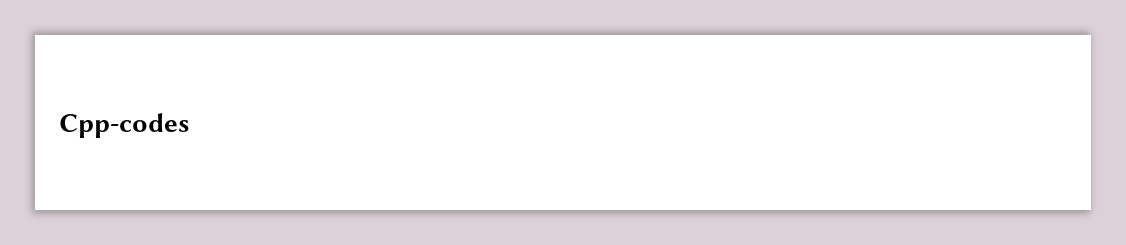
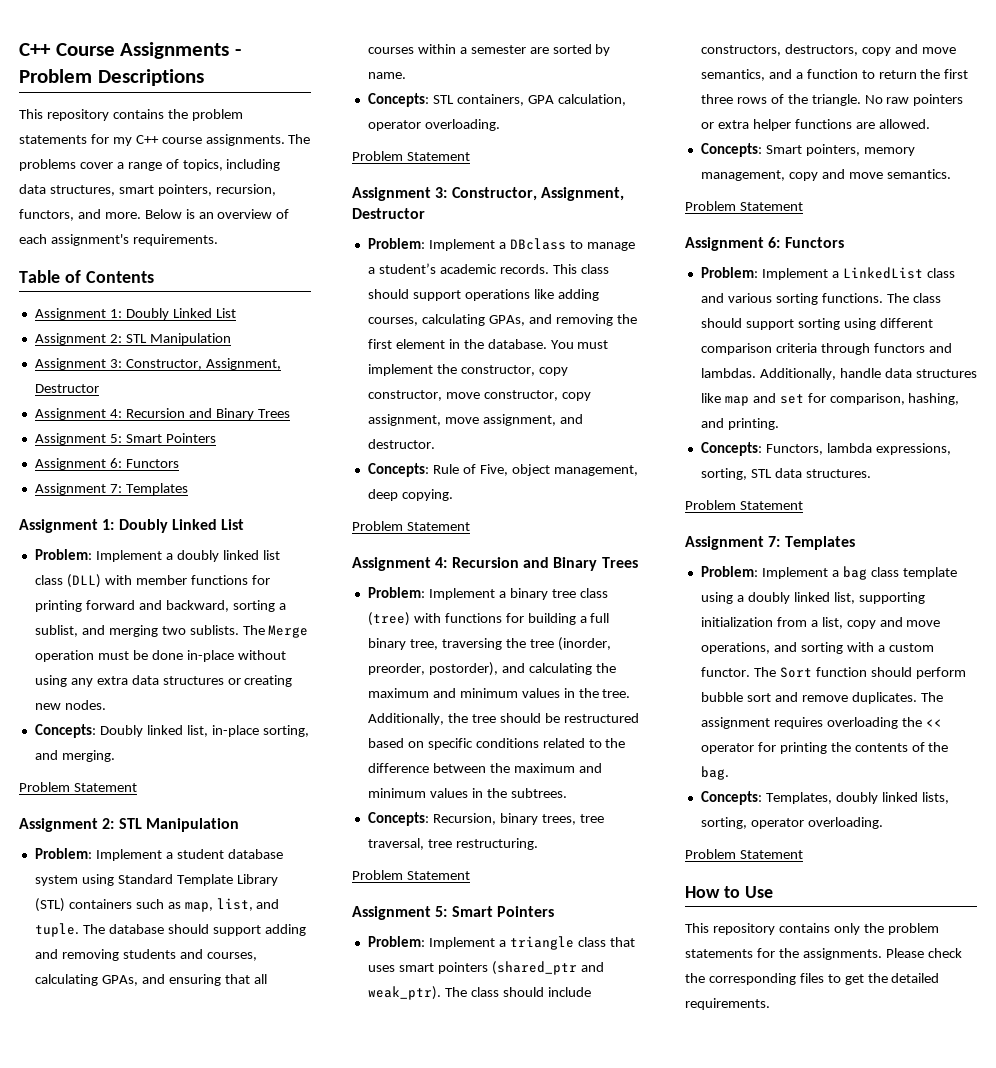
[59,113,190,138] Cpp-codes -> [19,42,241,59] [19,69,204,86] [19,109,243,121] [19,134,311,146] [19,159,281,171] [19,184,276,196] [19,209,290,221] [19,234,218,246] [19,270,154,283] [34,308,236,320] [34,333,231,345] [34,358,281,370] [34,384,99,393] [34,408,290,420] [34,433,216,445] [34,458,179,470] [34,483,188,495] [19,519,245,533] [34,549,280,562] [34,574,270,588] [34,600,286,612] [34,625,309,638] [34,650,286,662] [34,675,293,687] [34,700,106,710] [34,724,309,738] [34,750,115,762] [19,782,137,792] [19,818,239,832] [34,848,283,861] [34,874,278,886] [34,898,280,912] [34,923,306,937] [34,949,257,961] [34,974,267,986] [367,44,611,56] [367,72,406,79] [367,93,626,107] [367,119,500,131] [352,151,470,161] [352,187,624,201] [352,208,425,219] [367,238,635,251] [367,263,609,274] [367,289,599,301] [367,314,637,326] [367,339,609,349] [367,364,568,376] [367,390,591,401] [367,414,583,426] [367,439,435,449] [367,463,638,477] [367,489,453,501] [352,521,470,531] [352,557,638,571] [367,587,608,600] [367,612,610,626] [367,637,611,651] [367,662,616,676] [367,688,631,698] [367,713,639,725] [367,738,626,750] [367,763,602,773] [367,788,567,798] [367,812,604,826] [367,838,538,850] [352,870,470,880] [352,906,554,920] [367,936,635,950] [367,961,604,975] [367,986,591,1000] [700,44,956,56] [700,69,969,81] [700,94,964,106] [700,119,930,131] [700,143,915,157] [700,169,951,181] [685,201,803,211] [685,237,844,251] [700,267,955,280] [700,293,941,305] [700,318,933,330] [700,343,952,355] [700,368,977,380] [700,393,960,406] [700,418,779,430] [700,442,951,456] [700,468,871,480] [685,500,803,510] [685,536,855,550] [700,566,957,580] [700,592,925,604] [700,617,941,629] [700,642,934,654] [700,667,966,679] [700,692,943,704] [700,717,942,729] [700,742,949,754] [700,766,729,780] [700,791,949,805] [700,817,883,829] [685,849,803,859] [685,886,773,898] [685,923,939,935] [685,948,962,960] [685,973,940,985] [685,998,770,1010] C++ Course Assignments - Problem Descriptions // This repository contains the problem statements for my C++ course assignments. The problems cover a range of topics, including data structures, smart pointers, recursion, functors, and more. Below is an overview of each assignment's requirements. // Table of Contents // Assignment 1: Doubly Linked List // Assignment 2: STL Manipulation // Assignment 3: Constructor, Assignment, Destructor // Assignment 4: Recursion and Binary Trees // Assignment 5: Smart Pointers // Assignment 6: Functors // Assignment 7: Templates // Assignment 1: Doubly Linked List // Problem: Implement a doubly linked list class (DLL) with member functions for printing forward and backward, sorting a sublist, and merging two sublists. The Merge operation must be done in-place without using any extra data structures or creating new nodes. // Concepts: Doubly linked list, in-place sorting, and merging. // Problem Statement // Assignment 2: STL Manipulation // Problem: Implement a student database system using Standard Template Library (STL) containers such as map, list, and tuple. The database should support adding and removing students and courses, calculating GPAs, and ensuring that all courses within a semester are sorted by name. // Concepts: STL containers, GPA calculation, operator overloading. // Problem Statement // Assignment 3: Constructor, Assignment, Destructor // Problem: Implement a DBclass to manage a student’s academic records. This class should support operations like adding courses, calculating GPAs, and removing the first element in the database. You must implement the constructor, copy constructor, move constructor, copy assignment, move assignment, and destructor. // Concepts: Rule of Five, object management, deep copying. // Problem Statement // Assignment 4: Recursion and Binary Trees // Problem: Implement a binary tree class (tree) with functions for building a full binary tree, traversing the tree (inorder, preorder, postorder), and calculating the maximum and minimum values in the tree. Additionally, the tree should be restructured based on specific conditions related to the difference between the maximum and minimum values in the subtrees. // Concepts: Recursion, binary trees, tree traversal, tree restructuring. // Problem Statement // Assignment 5: Smart Pointers // Problem: Implement a triangle class that uses smart pointers (shared_ptr and weak_ptr). The class should include constructors, destructors, copy and move semantics, and a function to return the first three rows of the triangle. No raw pointers or extra helper functions are allowed. // Concepts: Smart pointers, memory management, copy and move semantics. // Problem Statement // Assignment 6: Functors // Problem: Implement a LinkedList class and various sorting functions. The class should support sorting using different comparison criteria through functors and lambdas. Additionally, handle data structures like map and set for comparison, hashing, and printing. // Concepts: Functors, lambda expressions, sorting, STL data structures. // Problem Statement // Assignment 7: Templates // Problem: Implement a bag class template using a doubly linked list, supporting initialization from a list, copy and move operations, and sorting with a custom functor. The Sort function should perform bubble sort and remove duplicates. The assignment requires overloading the << operator for printing the contents of the bag. // Concepts: Templates, doubly linked lists, sorting, operator overloading. // Problem Statement // How to Use // This repository contains only the problem statements for the assignments. Please check the corresponding files to get the detailed requirements.

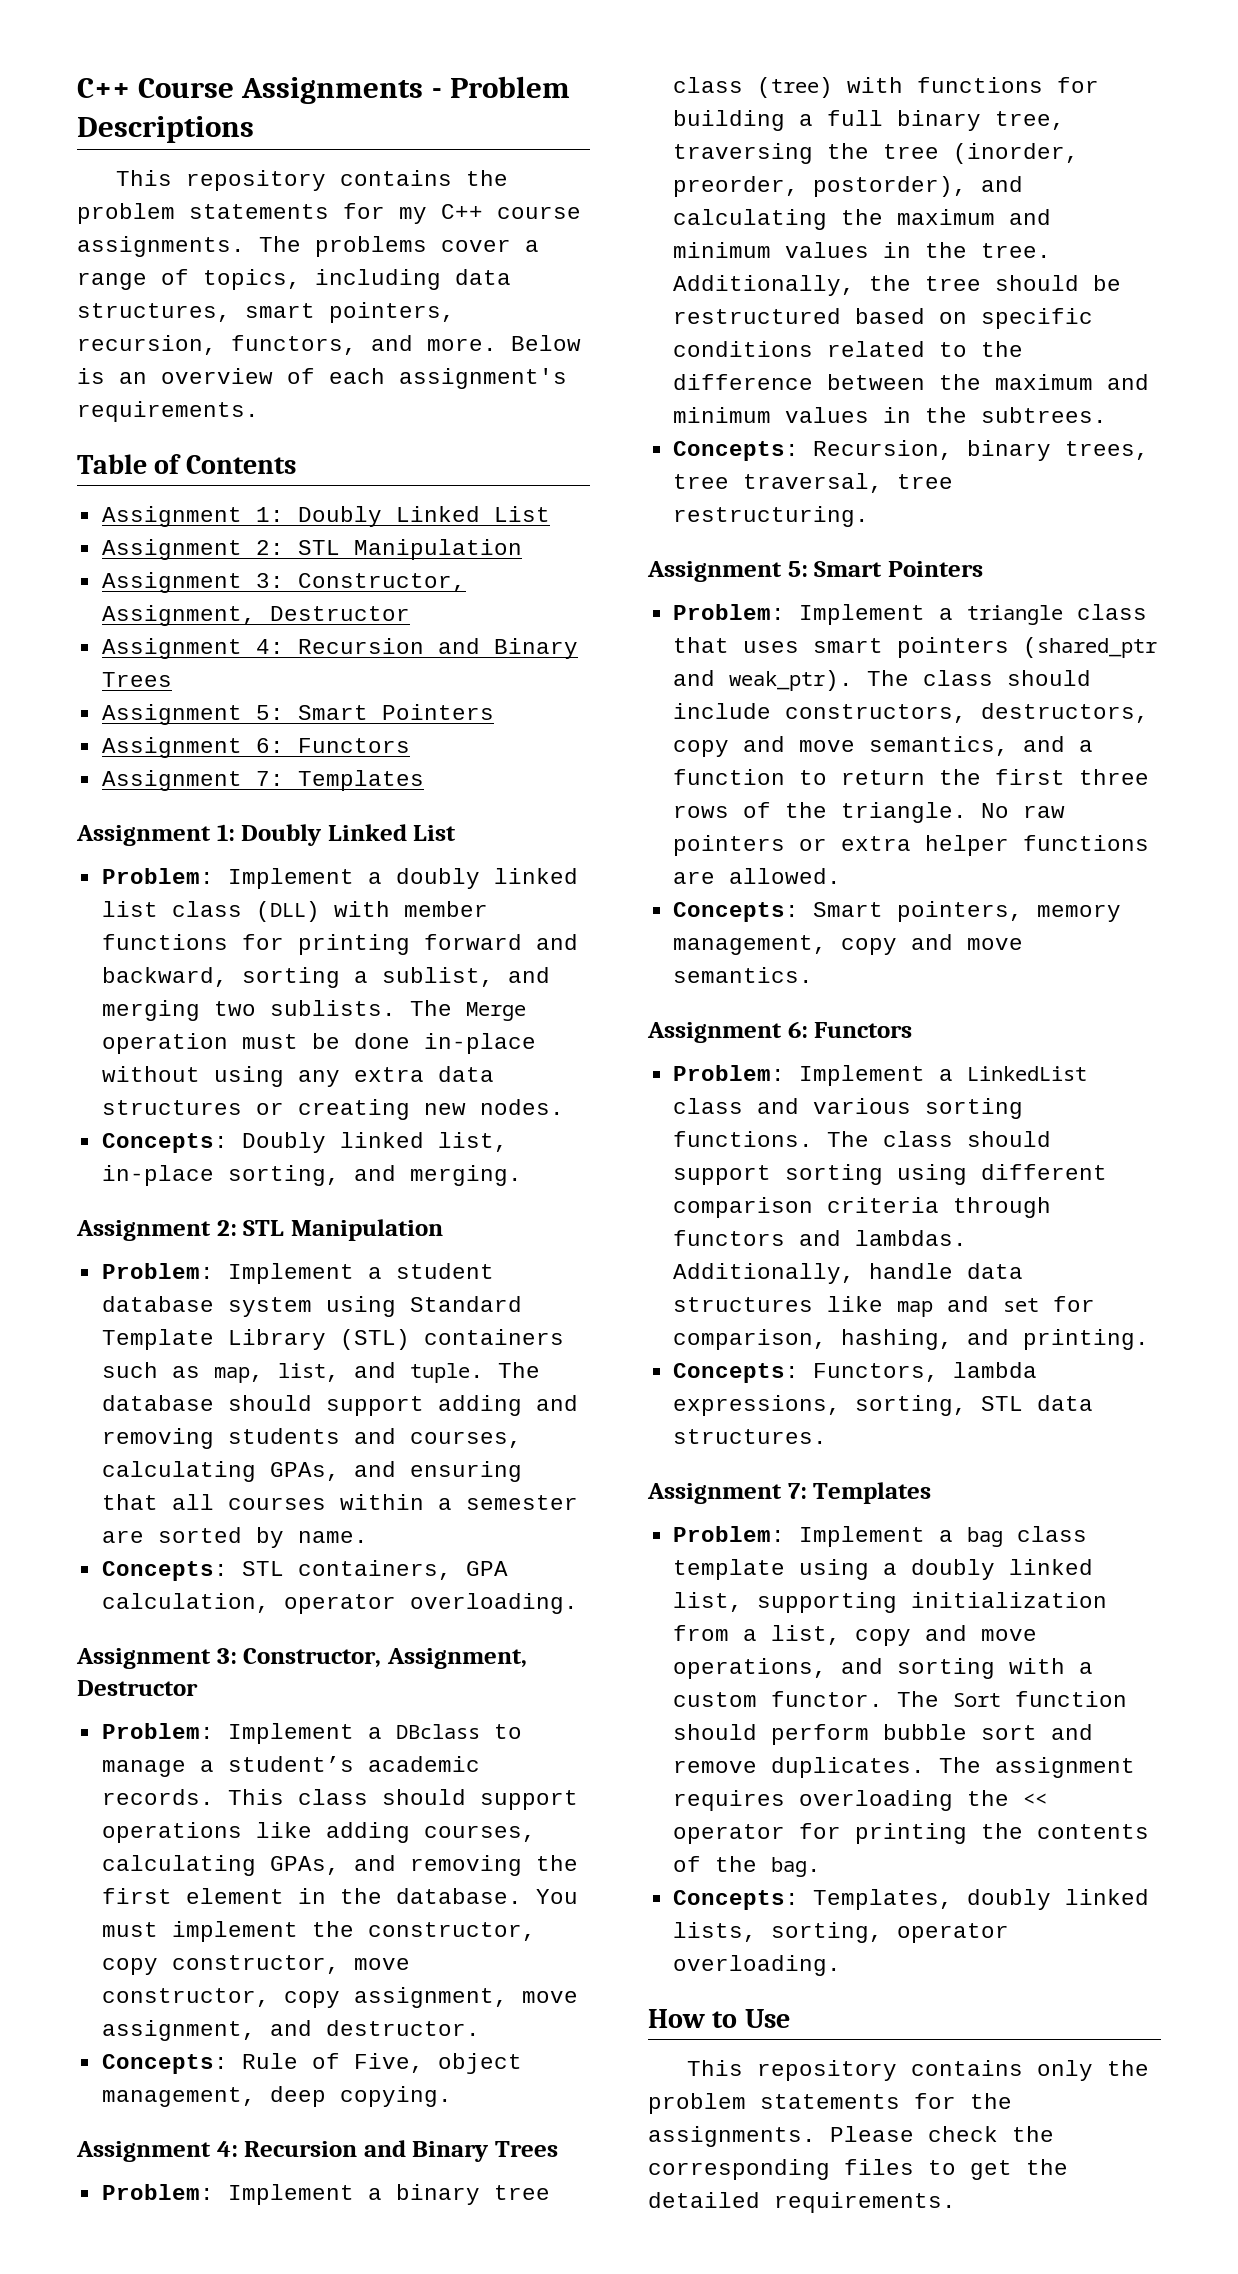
[19,782,137,792] // Problem Statement -> (522, 1175) none
[352,151,470,161] // Problem Statement -> (578, 1603) none
[352,521,470,531] // Problem Statement -> (452, 2096) none
[352,870,470,880] // Problem Statement -> (869, 516) none
[685,201,803,211] // Problem Statement -> (813, 975) none
[685,500,803,510] // Problem Statement -> (827, 1436) none
[685,849,803,859] // Problem Statement -> (841, 1965) none

